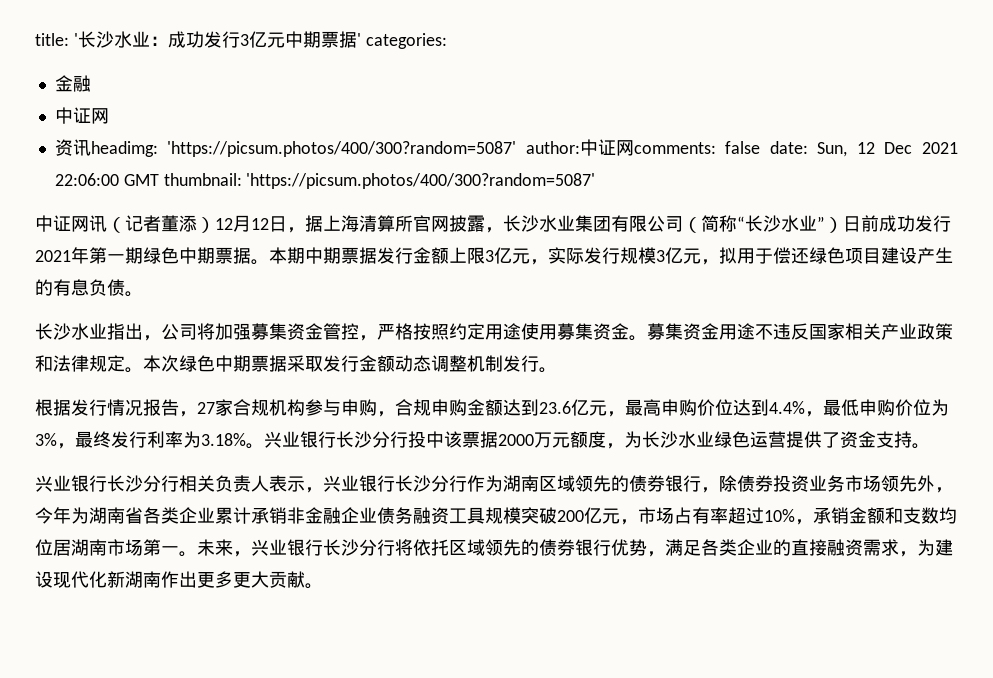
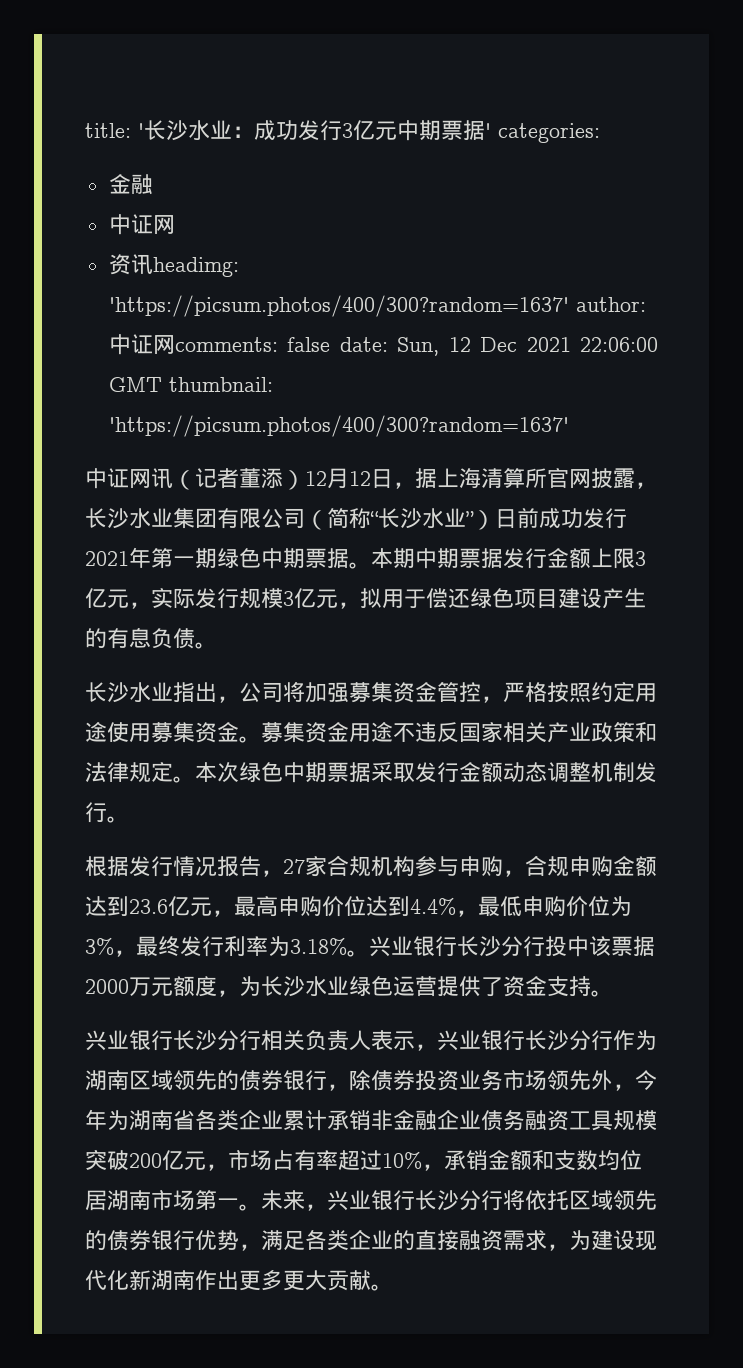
[167,141,517,157] 'https://picsum.photos/400/300?random=5087' -> [108,295,569,317] 'https://picsum.photos/400/300?random=1637'
[246,173,596,189] 'https://picsum.photos/400/300?random=5087' -> [108,415,569,437] 'https://picsum.photos/400/300?random=1637'

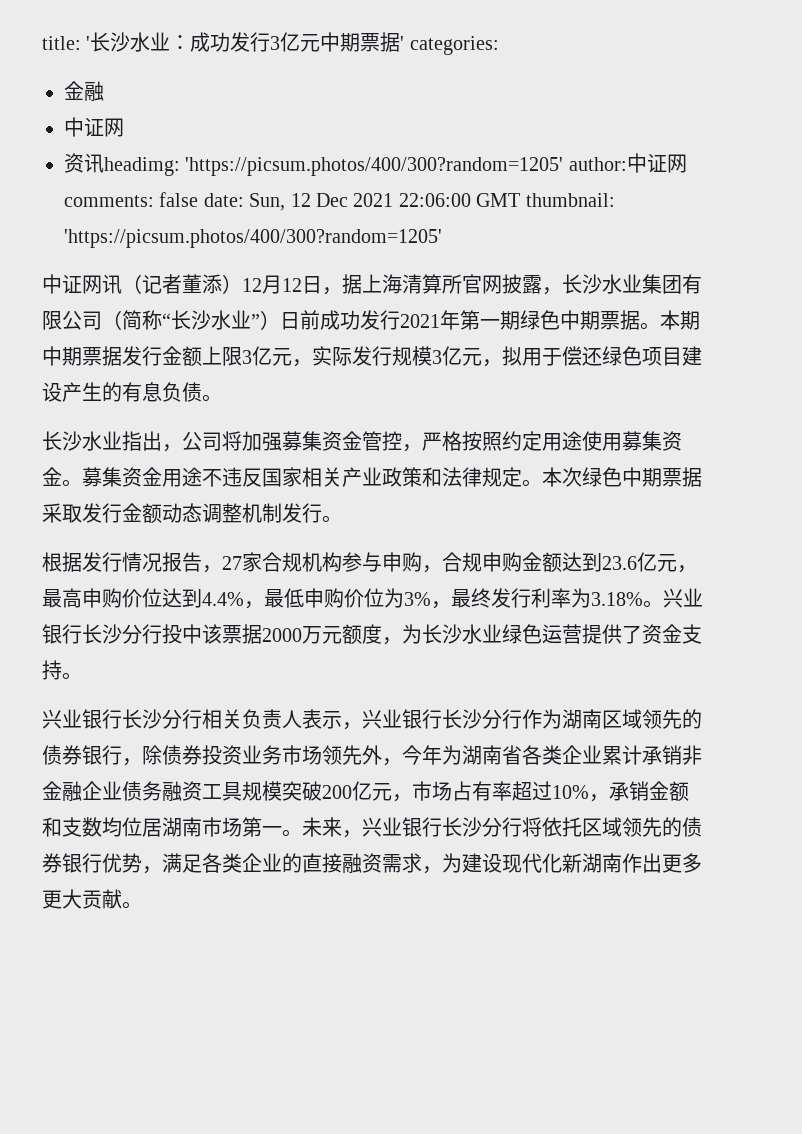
[108,295,569,317] 'https://picsum.photos/400/300?random=1637' -> [185,157,564,176] 'https://picsum.photos/400/300?random=1205'
[108,415,569,437] 'https://picsum.photos/400/300?random=1637' -> [64,229,442,248] 'https://picsum.photos/400/300?random=1205'

